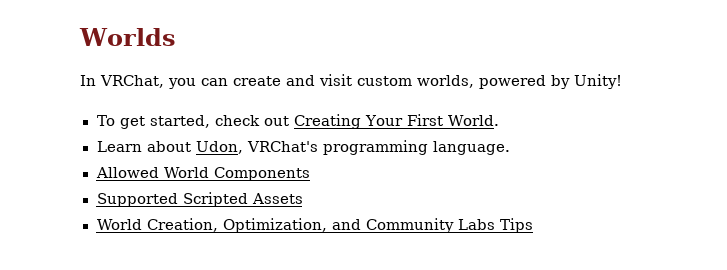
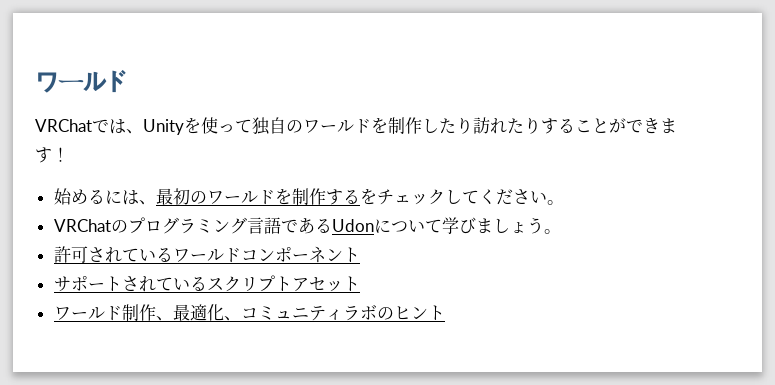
[79,28,176,46] [80,74,622,89] [96,114,500,129] [96,140,510,155] [95,167,311,181] [96,192,303,207] [96,218,534,233] Worlds // In VRChat, you can create and visit custom worlds, powered by Unity! // To get started, check out Creating Your First World. // Learn about Udon, VRChat's programming language. // Allowed World Components // Supported Scripted Assets // World Creation, Optimization, and Community Labs Tips -> [35,69,131,93] [35,117,677,135] [35,147,69,163] [53,188,564,205] [53,217,561,234] [53,246,360,263] [53,275,360,292] [53,304,445,321] ワールド // VRChatでは、Unityを使って独自のワールドを制作したり訪れたりすることができます！ // 始めるには、最初のワールドを制作するをチェックしてください。 // VRChatのプログラミング言語であるUdonについて学びましょう。 // 許可されているワールドコンポーネント // サポートされているスクリプトアセット // ワールド制作、最適化、コミュニティラボのヒント

